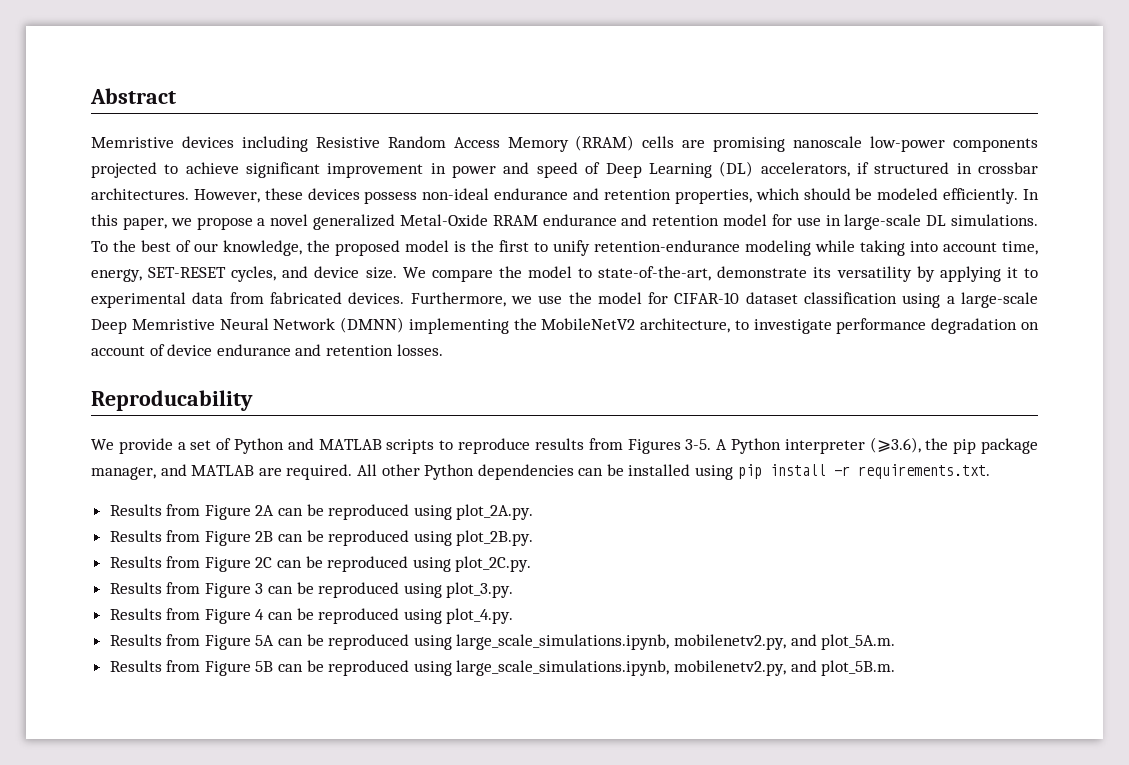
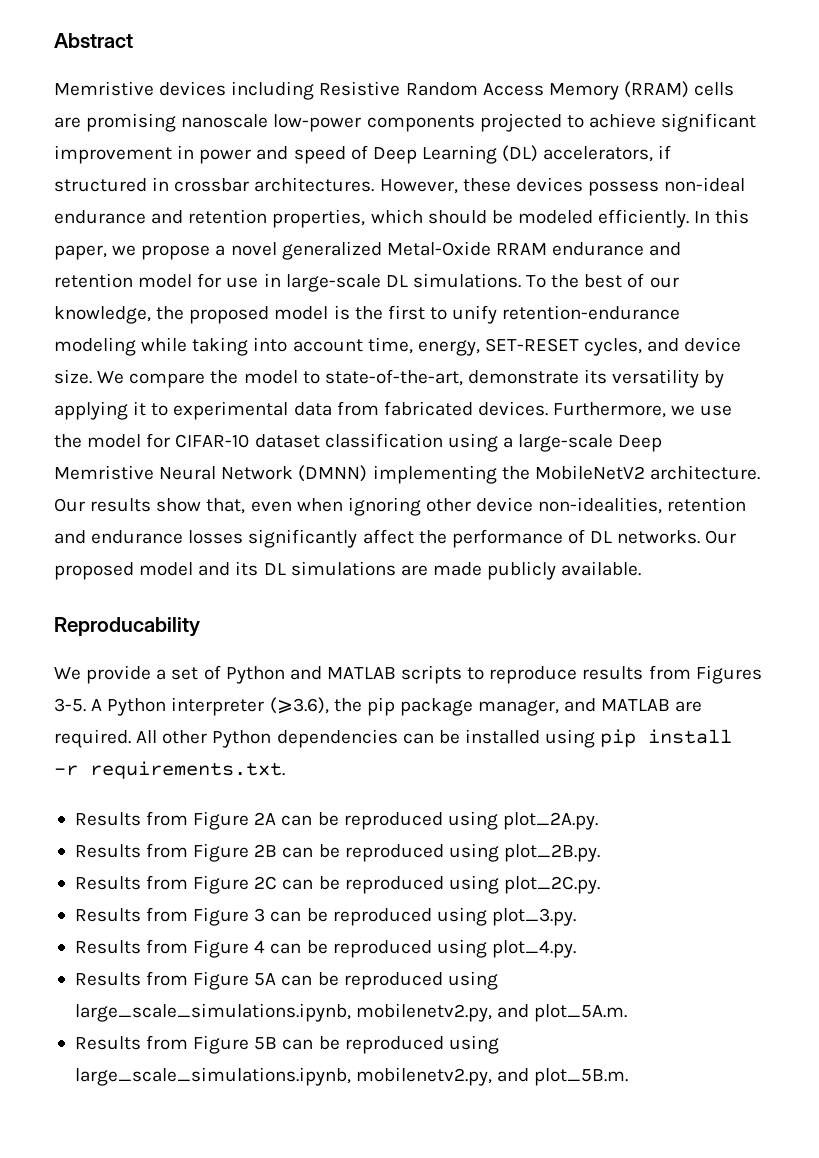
[640,318,1039,334] [91,344,443,356] architecture, to investigate performance degradation on account of device endurance and retention losses. -> [649,465,760,480] [54,497,747,516] [54,529,737,548] [54,561,642,580] architecture. Our results show that, even when ignoring other device non-idealities, retention and endurance losses significantly affect the performance of DL networks. Our proposed model and its DL simulations are made publicly available.

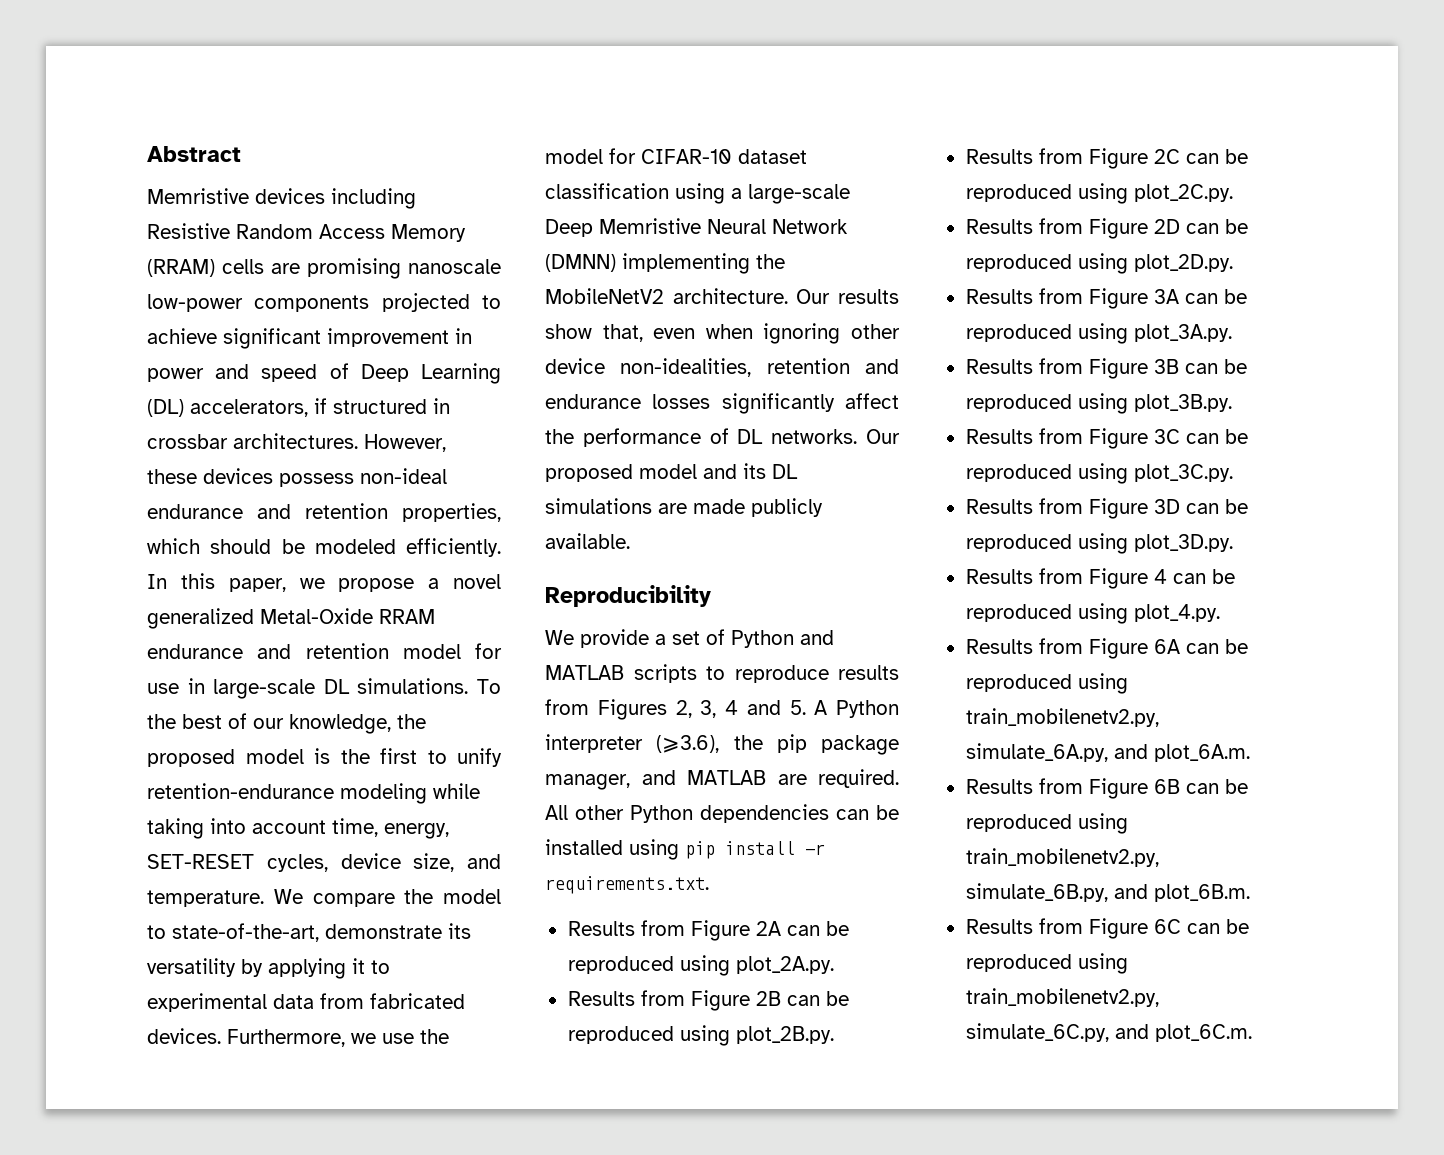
[647,337,742,352] [54,369,92,384] and device size. -> [340,853,501,872] [147,890,264,907] device size, and temperature.
[54,617,200,637] Reproducability -> [545,585,711,607] Reproducibility
[54,698,86,712] 3-5. -> [675,700,806,718] 2, 3, 4 and 5.
[254,907,576,926] 3 can be reproduced using plot_3.py. -> [1153,219,1248,234] [965,253,1233,274] [965,288,1247,309] [965,323,1232,344] [965,358,1247,379] [965,393,1232,414] [965,428,1248,449] [965,463,1233,484] [965,498,1248,519] [965,533,1233,554] 2D can be reproduced using plot_2D.py. // Results from Figure 3A can be reproduced using plot_3A.py. // Results from Figure 3B can be reproduced using plot_3B.py. // Results from Figure 3C can be reproduced using plot_3C.py. // Results from Figure 3D can be reproduced using plot_3D.py.
[254,971,498,990] [74,1003,628,1022] [74,1035,499,1054] [74,1067,629,1086] 5A can be reproduced using large_scale_simulations.ipynb, mobilenetv2.py, and plot_5A.m. // Results from Figure 5B can be reproduced using large_scale_simulations.ipynb, mobilenetv2.py, and plot_5B.m. -> [1153,639,1248,654] [965,673,1128,694] [965,708,1159,727] [965,743,1250,762] [965,778,1248,799] [965,813,1128,834] [965,848,1159,867] [965,883,1250,902] [965,918,1249,939] [965,953,1128,974] [965,988,1159,1007] [965,1023,1252,1042] 6A can be reproduced using train_mobilenetv2.py, simulate_6A.py, and plot_6A.m. // Results from Figure 6B can be reproduced using train_mobilenetv2.py, simulate_6B.py, and plot_6B.m. // Results from Figure 6C can be reproduced using train_mobilenetv2.py, simulate_6C.py, and plot_6C.m.

